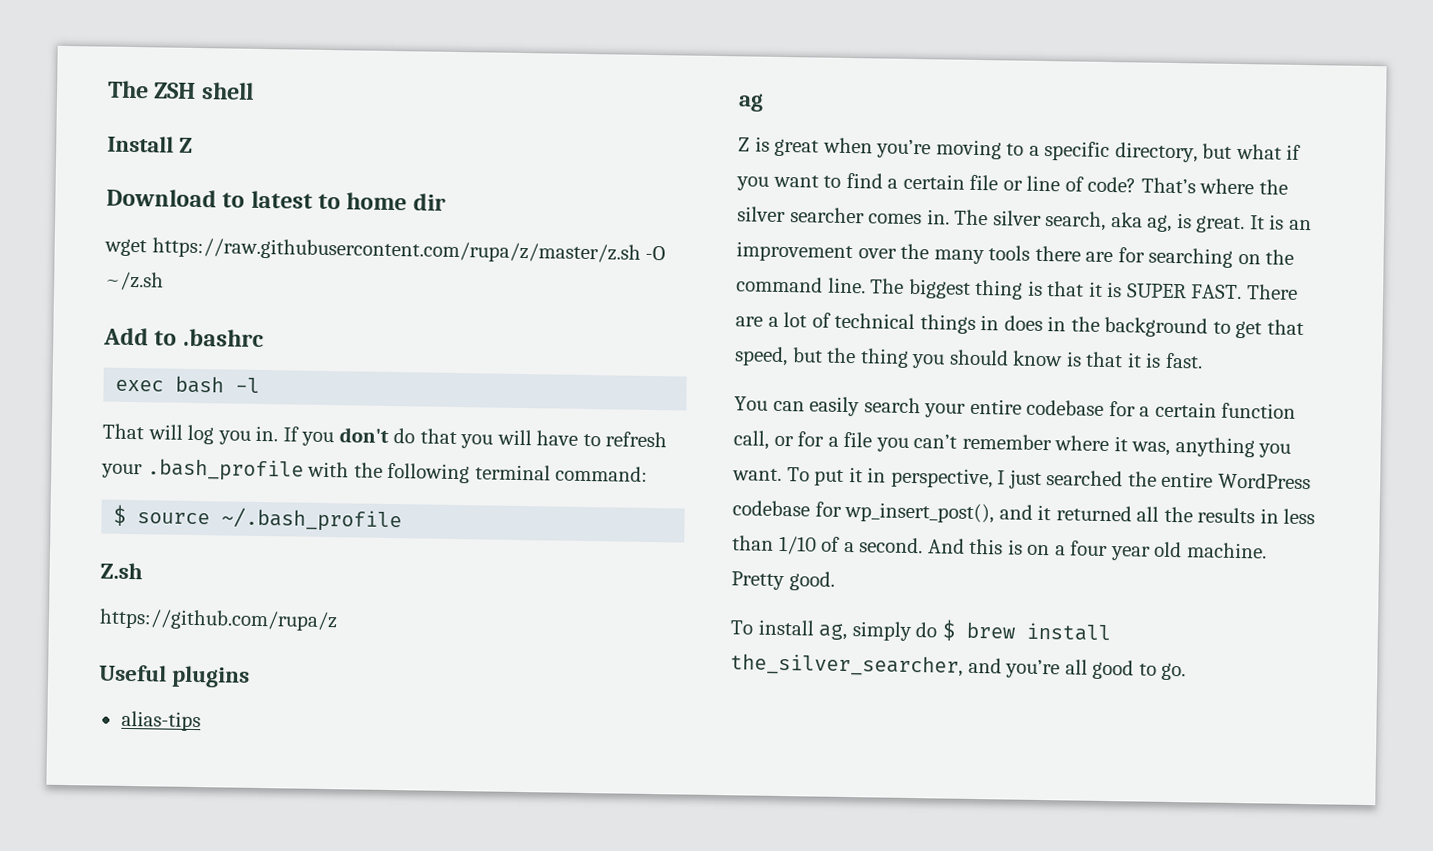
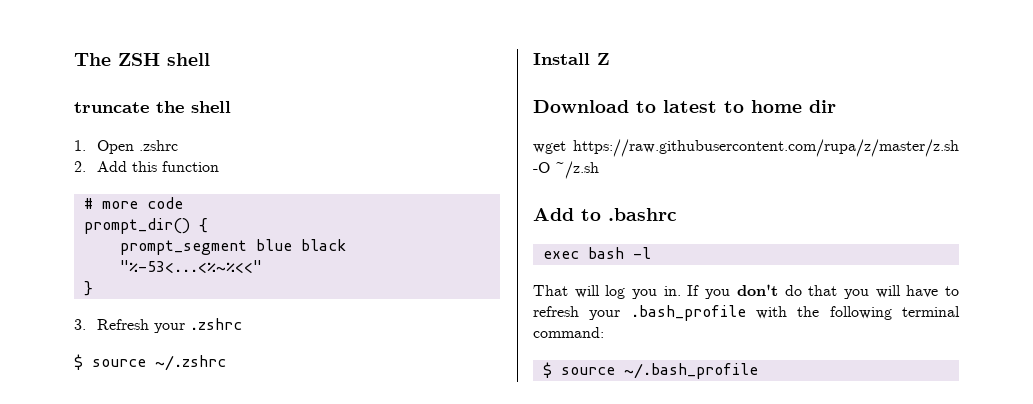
(254, 91) none -> [74,101,231,113] [74,140,179,154] [74,161,220,172] [83,197,183,209] [83,218,208,234] [119,239,346,255] [119,260,262,273] [83,281,93,296] [74,318,243,333] [74,354,226,371] // truncate the shell // 1. Open .zshrc // 2. Add this function // # more code // prompt_dir() { // prompt_segment blue black "%-53<...<%~%<<" // } // 3. Refresh your .zshrc // $ source ~/.zshrc
[100,562,143,580] [99,608,338,632] [99,664,251,688] [120,710,201,732] [738,93,764,112] [738,136,1302,163] [736,172,1288,195] [737,206,1312,234] [736,241,1295,268] [736,276,1298,300] [735,312,1304,339] [734,346,1203,369] [734,396,1297,419] [733,430,1292,458] [732,467,1311,490] [732,500,1316,525] [732,535,1267,561] [731,571,835,591] [730,619,1111,642] [730,653,1187,681] // Z.sh // https://github.com/rupa/z // Useful plugins // alias-tips // ag // Z is great when you’re moving to a specific directory, but what if you want to find a certain file or line of code? That’s where the silver searcher comes in. The silver search, aka ag, is great. It is an improvement over the many tools there are for searching on the command line. The biggest thing is that it is SUPER FAST. There are a lot of technical things in does in the background to get that speed, but the thing you should know is that it is fast. // You can easily search your entire codebase for a certain function call, or for a file you can’t remember where it was, anything you want. To put it in perspective, I just searched the entire WordPress codebase for wp_insert_post(), and it returned all the results in less than 1/10 of a second. And this is on a four year old machine. Pretty good. // To install ag, simply do $ brew install the_silver_searcher, and you’re all good to go. -> (758, 371) none

